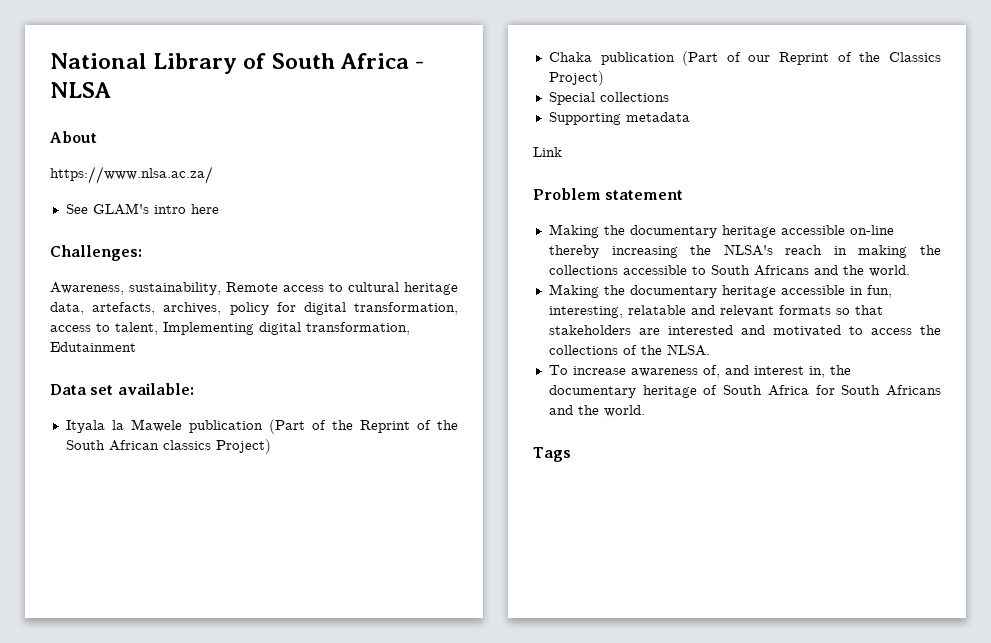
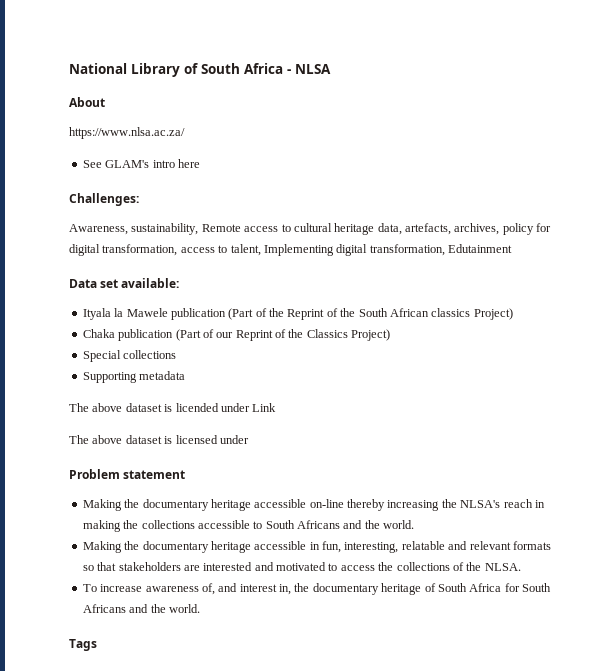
[533,147,562,157] Link -> [69,403,277,412] [69,435,249,444] The above dataset is licended under Link // The above dataset is licensed under

